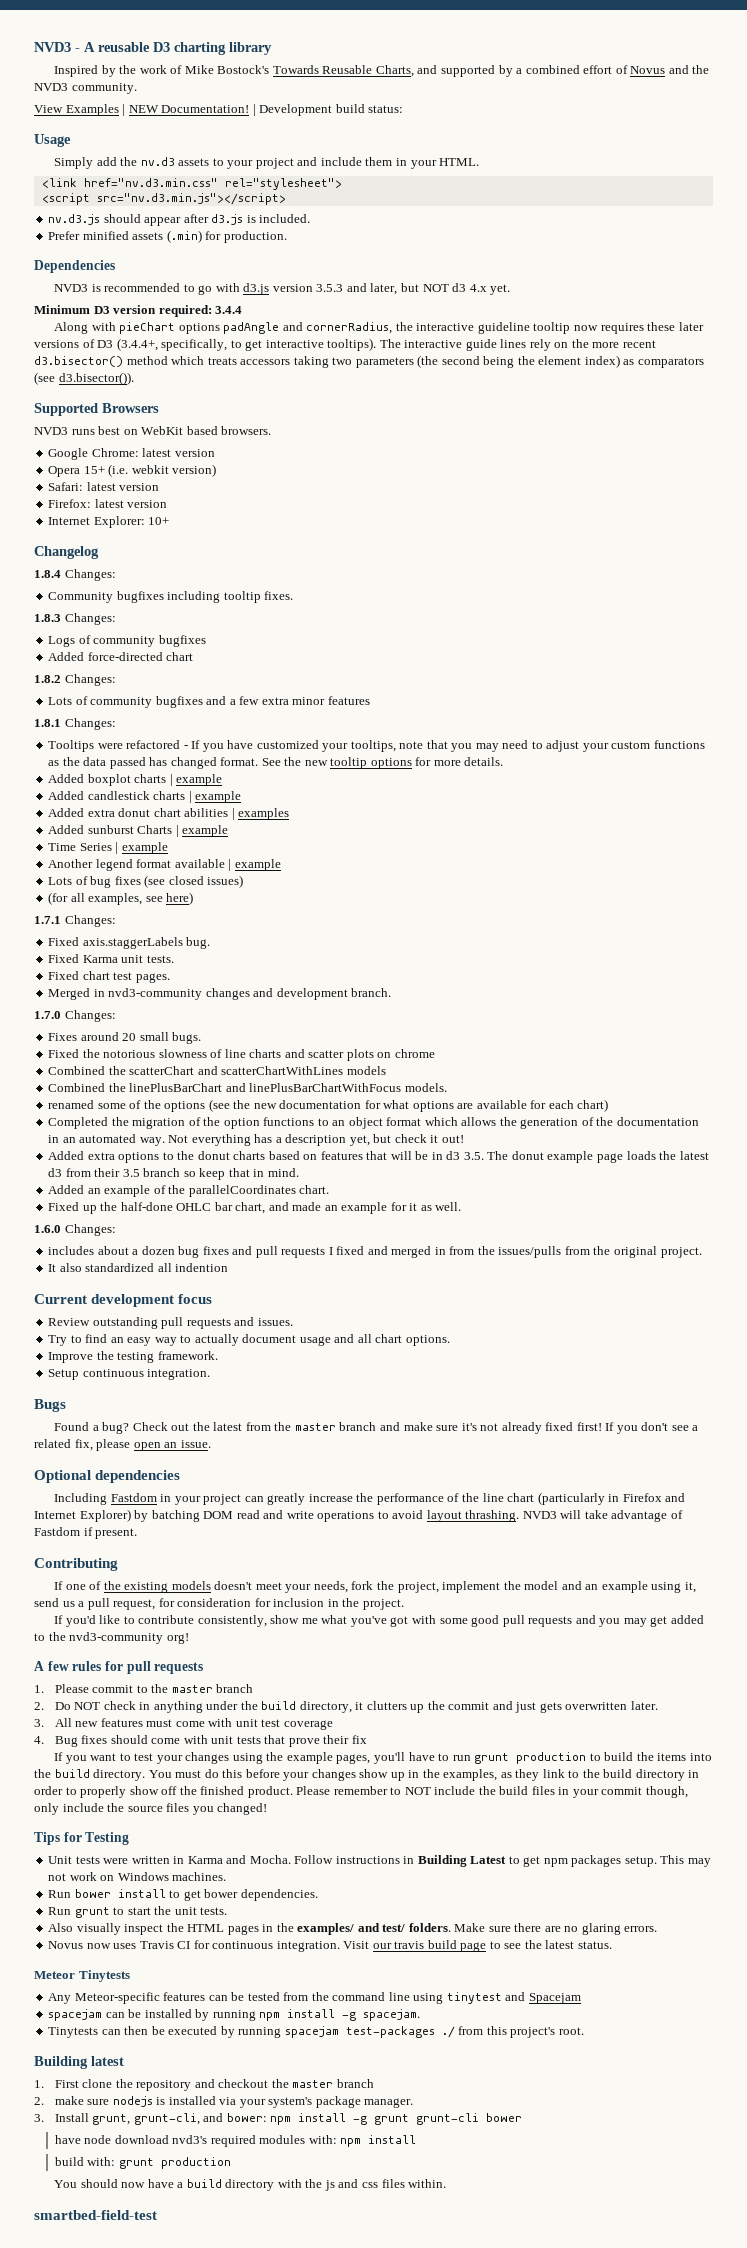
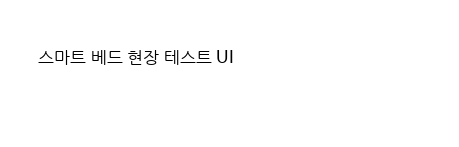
[34,42,272,55] [54,65,710,77] [34,83,137,94] [34,104,404,116] [34,134,71,147] [54,157,480,169] [41,178,342,190] [41,193,286,205] [48,214,311,226] [48,230,287,243] [34,260,115,273] [54,283,511,295] [34,305,243,317] [54,322,704,334] [34,338,656,351] [34,355,704,368] [34,372,134,385] [34,403,159,416] [34,426,272,435] [48,448,215,460] [48,464,217,477] [48,482,160,491] [48,499,168,508] [48,516,170,528] [34,546,99,559] [34,569,116,581] [48,591,294,603] [34,613,116,625] [48,635,206,647] [48,652,194,661] [34,674,116,686] [48,696,370,708] [34,718,116,730] [48,740,705,752] [48,757,504,769] [48,774,223,786] [48,791,242,803] [48,808,290,820] [48,825,229,837] [48,842,168,854] [48,859,281,871] [48,875,244,888] [48,892,194,905] [34,915,116,927] [48,937,211,949] [48,954,174,963] [48,971,170,983] [48,988,392,1000] [34,1010,116,1022] [48,1032,202,1044] [48,1049,435,1061] [48,1066,386,1075] [48,1083,447,1092] [48,1099,609,1112] [48,1117,699,1129] [48,1134,464,1146] [48,1151,709,1163] [48,1168,299,1180] [48,1185,330,1197] [48,1202,462,1214] [34,1224,116,1236] [48,1246,702,1258] [48,1263,229,1272] [34,1294,213,1307] [48,1317,293,1329] [48,1334,450,1346] [48,1351,218,1363] [48,1369,211,1380] [34,1399,66,1412] [54,1422,699,1434] [34,1439,211,1451] [34,1470,181,1483] [54,1492,686,1505] [34,1509,683,1522] [34,1527,138,1539] [34,1558,118,1571] [54,1581,696,1593] [34,1598,404,1610] [54,1615,704,1627] [34,1632,189,1644] [34,1661,204,1674] [34,1684,254,1693] [34,1701,658,1713] [34,1718,333,1730] [34,1735,367,1747] [54,1752,712,1764] [34,1769,700,1781] [34,1786,688,1798] [34,1803,268,1815] [34,1832,130,1845] [48,1855,711,1867] [48,1872,227,1881] [48,1889,318,1901] [48,1906,228,1918] [48,1923,658,1935] [48,1940,612,1952] [34,1970,130,1982] [48,1992,581,2004] [48,2009,421,2021] [48,2026,584,2038] [34,2056,124,2069] [34,2079,374,2091] [34,2096,414,2108] [34,2113,523,2125] [54,2135,417,2147] [54,2157,231,2169] [54,2179,447,2191] [34,2210,157,2220] NVD3 - A reusable D3 charting library // Inspired by the work of Mike Bostock's Towards Reusable Charts, and supported by a combined effort of Novus and the NVD3 community. // View Examples | NEW Documentation! | Development build status: // Usage // Simply add the nv.d3 assets to your project and include them in your HTML. // <link href="nv.d3.min.css" rel="stylesheet"> // <script src="nv.d3.min.js"></script> // nv.d3.js should appear after d3.js is included. // Prefer minified assets (.min) for production. // Dependencies // NVD3 is recommended to go with d3.js version 3.5.3 and later, but NOT d3 4.x yet. // Minimum D3 version required: 3.4.4 // Along with pieChart options padAngle and cornerRadius, the interactive guideline tooltip now requires these later versions of D3 (3.4.4+, specifically, to get interactive tooltips). The interactive guide lines rely on the more recent d3.bisector() method which treats accessors taking two parameters (the second being the element index) as comparators (see d3.bisector()). // Supported Browsers // NVD3 runs best on WebKit based browsers. // Google Chrome: latest version // Opera 15+ (i.e. webkit version) // Safari: latest version // Firefox: latest version // Internet Explorer: 10+ // Changelog // 1.8.4 Changes: // Community bugfixes including tooltip fixes. // 1.8.3 Changes: // Logs of community bugfixes // Added force-directed chart // 1.8.2 Changes: // Lots of community bugfixes and a few extra minor features // 1.8.1 Changes: // Tooltips were refactored - If you have customized your tooltips, note that you may need to adjust your custom functions as the data passed has changed format. See the new tooltip options for more details. // Added boxplot charts | example // Added candlestick charts | example // Added extra donut chart abilities | examples // Added sunburst Charts | example // Time Series | example // Another legend format available | example // Lots of bug fixes (see closed issues) // (for all examples, see here) // 1.7.1 Changes: // Fixed axis.staggerLabels bug. // Fixed Karma unit tests. // Fixed chart test pages. // Merged in nvd3-community changes and development branch. // 1.7.0 Changes: // Fixes around 20 small bugs. // Fixed the notorious slowness of line charts and scatter plots on chrome // Combined the scatterChart and scatterChartWithLines models // Combined the linePlusBarChart and linePlusBarChartWithFocus models. // renamed some of the options (see the new documentation for what options are available for each chart) // Completed the migration of the option functions to an object format which allows the generation of the documentation in an automated way. Not everything has a description yet, but check it out! // Added extra options to the donut charts based on features that will be in d3 3.5. The donut example page loads the latest d3 from their 3.5 branch so keep that in mind. // Added an example of the parallelCoordinates chart. // Fixed up the half-done OHLC bar chart, and made an example for it as well. // 1.6.0 Changes: // includes about a dozen bug fixes and pull requests I fixed and merged in from the issues/pulls from the original project. // It also standardized all indention // Current development focus // Review outstanding pull requests and issues. // Try to find an easy way to actually document usage and all chart options. // Improve the testing framework. // Setup continuous integration. // Bugs // Found a bug? Check out the latest from the master branch and make sure it's not already fixed first! If you don't see a related fix, please open an issue. // Optional dependencies // Including Fastdom in your project can greatly increase the performance of the line chart (particularly in Firefox and Internet Explorer) by batching DOM read and write operations to avoid layout thrashing. NVD3 will take advantage of Fastdom if present. // Contributing // If one of the existing models doesn't meet your needs, fork the project, implement the model and an example using it, send us a pull request, for consideration for inclusion in the project. // If you'd like to contribute consistently, show me what you've got with some good pull requests and you may get added to the nvd3-community org! // A few rules for pull requests // 1. Please commit to the master branch // 2. Do NOT check in anything under the build directory, it clutters up the commit and just gets overwritten later. // 3. All new features must come with unit test coverage // 4. Bug fixes should come with unit tests that prove their fix // If you want to test your changes using the example pages, you'll have to run grunt production to build the items into the build directory. You must do this before your changes show up in the examples, as they link to the build directory in order to properly show off the finished product. Please remember to NOT include the build files in your commit though, only include the source files you changed! // Tips for Testing // Unit tests were written in Karma and Mocha. Follow instructions in Building Latest to get npm packages setup. This may not work on Windows machines. // Run bower install to get bower dependencies. // Run grunt to start the unit tests. // Also visually inspect the HTML pages in the examples/ and test/ folders. Make sure there are no glaring errors. // Novus now uses Travis CI for continuous integration. Visit our travis build page to see the latest status. // Meteor Tinytests // Any Meteor-specific features can be tested from the command line using tinytest and Spacejam // spacejam can be installed by running npm install -g spacejam. // Tinytests can then be executed by running spacejam test-packages ./ from this project's root. // Building latest // 1. First clone the repository and checkout the master branch // 2. make sure nodejs is installed via your system's package manager. // 3. Install grunt, grunt-cli, and bower: npm install -g grunt grunt-cli bower // have node download nvd3's required modules with: npm install // build with: grunt production // You should now have a build directory with the js and css files within. // smartbed-field-test -> [38,50,235,65] 스마트 베드 현장 테스트 UI

